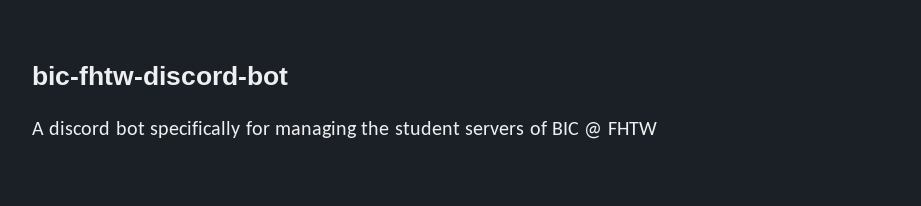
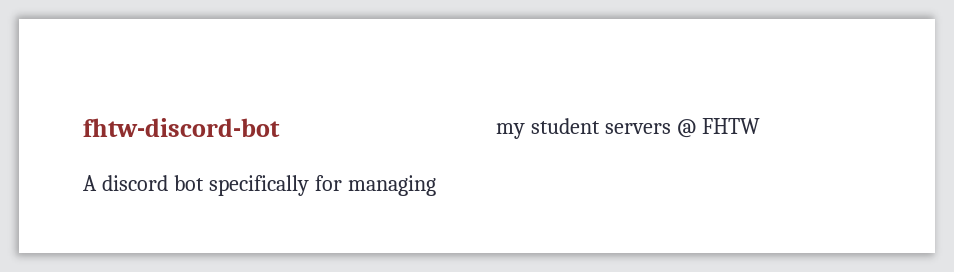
[32,66,288,85] bic-fhtw-discord-bot -> [83,118,280,137] fhtw-discord-bot
[361,121,390,135] the -> [496,123,525,139] my
[529,121,579,135] of BIC -> (671, 128) none

